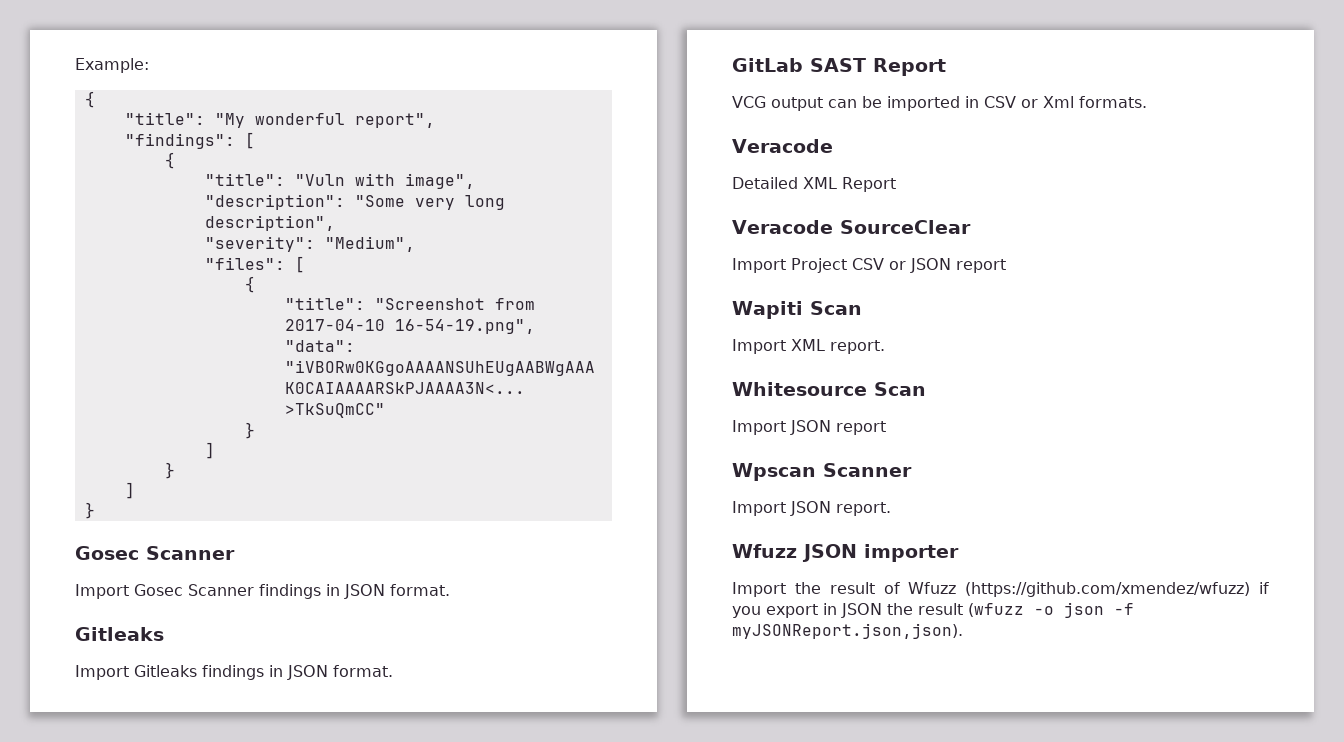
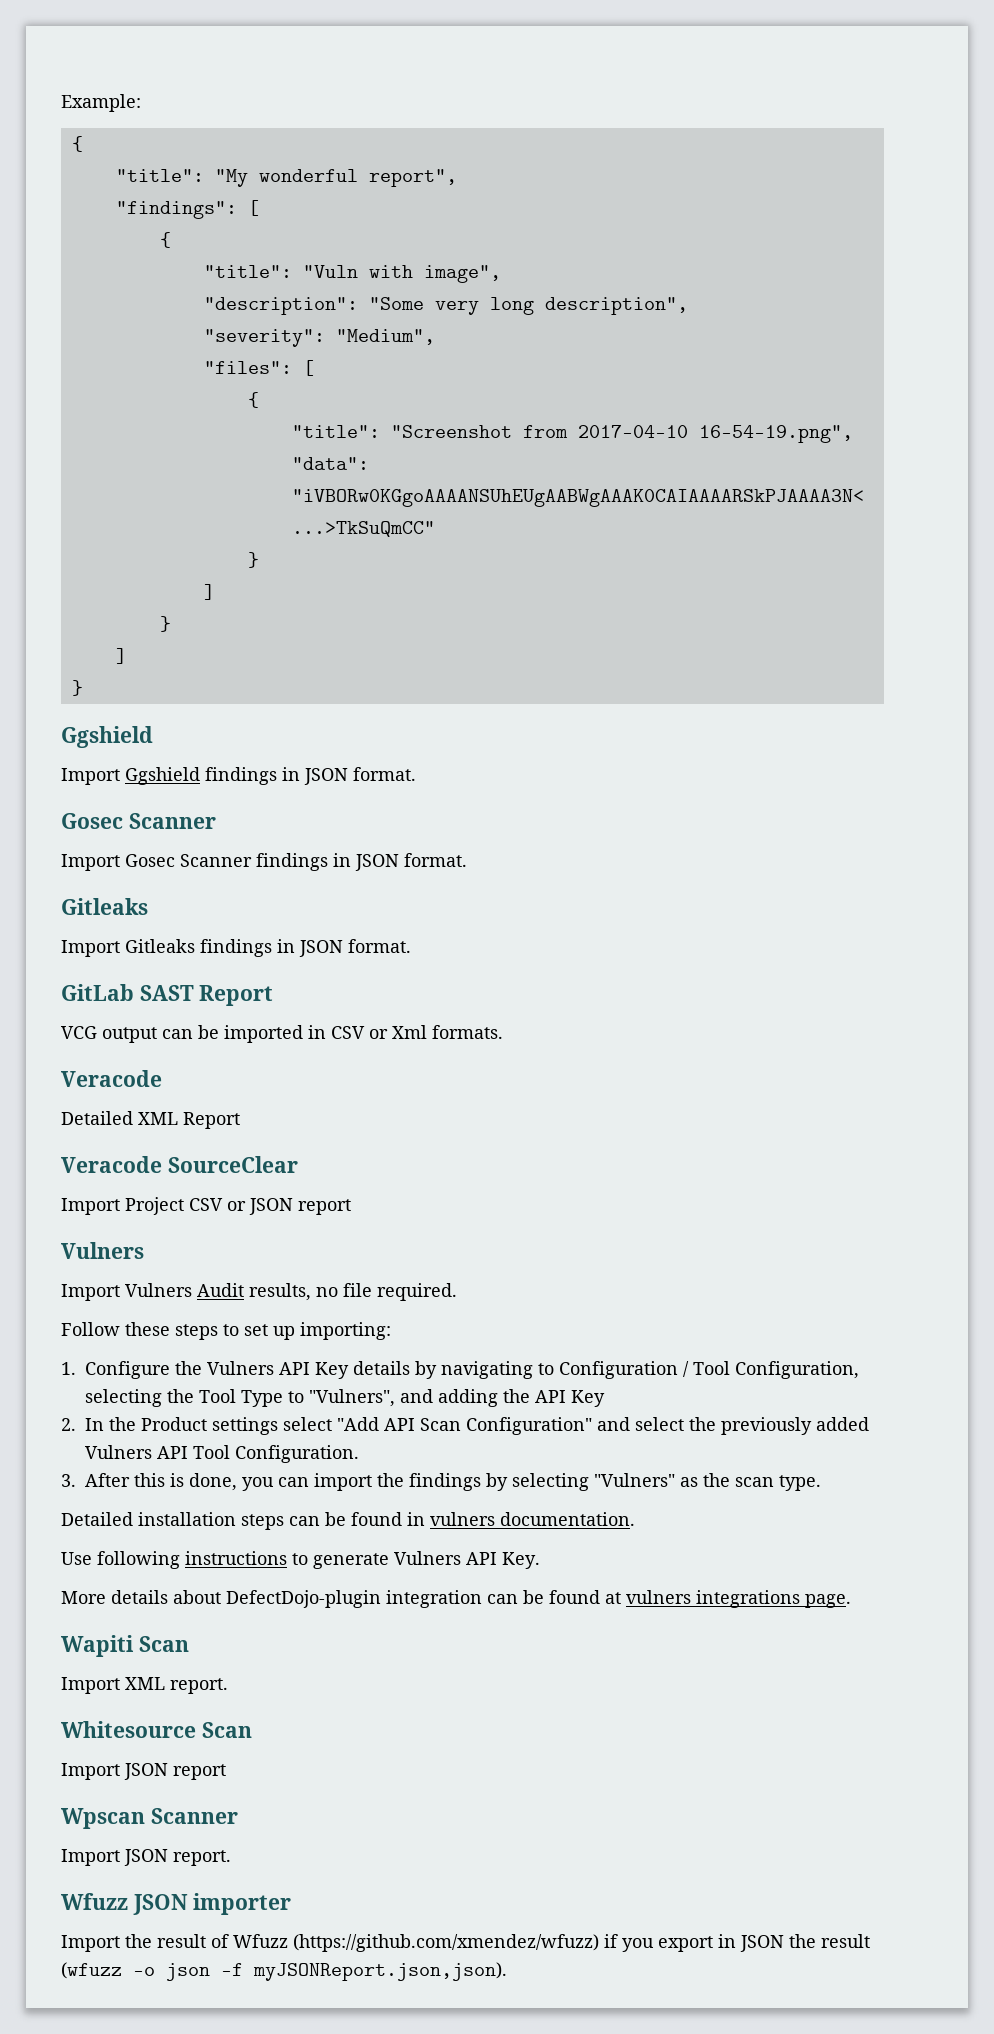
(95, 510) none -> [61,726,153,748] [61,767,416,785] // Ggshield // Import Ggshield findings in JSON format.
(1006, 266) none -> [61,1242,144,1259] [61,1283,457,1301] [61,1322,391,1340] [61,1361,859,1379] [85,1389,605,1407] [61,1417,869,1435] [85,1445,359,1463] [61,1473,821,1491] [61,1512,635,1530] [61,1551,540,1569] [61,1590,851,1608] // Vulners // Import Vulners Audit results, no file required. // Follow these steps to set up importing: // 1. Configure the Vulners API Key details by navigating to Configuration / Tool Configuration, selecting the Tool Type to "Vulners", and adding the API Key // 2. In the Product settings select "Add API Scan Configuration" and select the previously added Vulners API Tool Configuration. // 3. After this is done, you can import the findings by selecting "Vulners" as the scan type. // Detailed installation steps can be found in vulners documentation. // Use following instructions to generate Vulners API Key. // More details about DefectDojo-plugin integration can be found at vulners integrations page.

